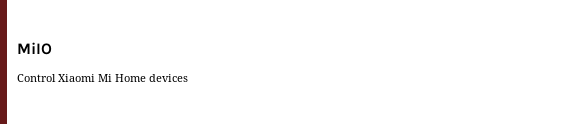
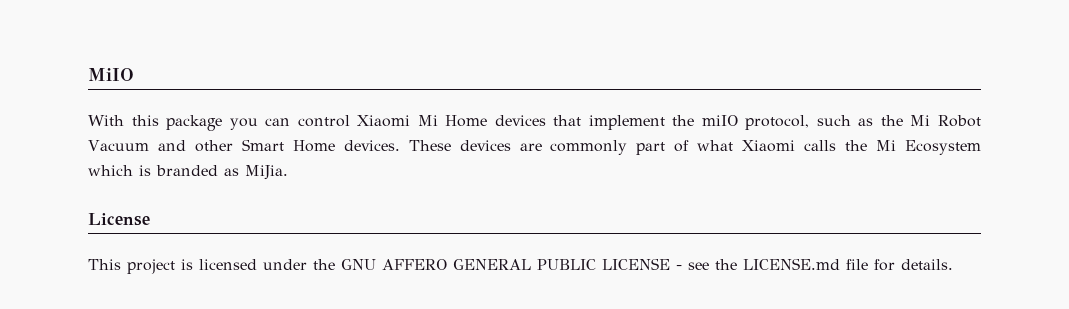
[17,74,188,82] Control Xiaomi Mi Home devices -> [88,115,981,131] [88,139,981,155] [88,165,288,180] [88,213,150,226] [88,258,953,274] With this package you can control Xiaomi Mi Home devices that implement the miIO protocol, such as the Mi Robot Vacuum and other Smart Home devices. These devices are commonly part of what Xiaomi calls the Mi Ecosystem which is branded as MiJia. // License // This project is licensed under the GNU AFFERO GENERAL PUBLIC LICENSE - see the LICENSE.md file for details.

